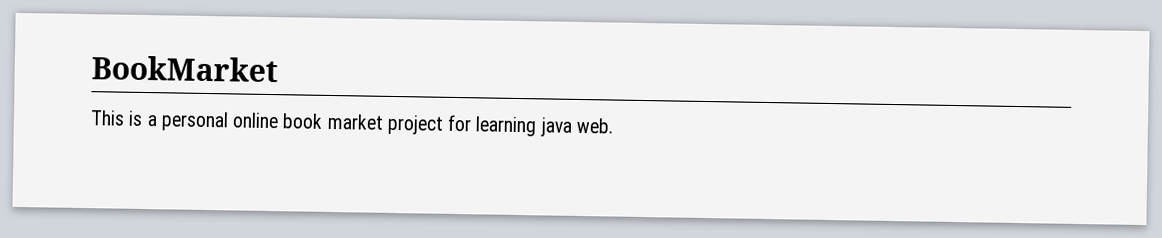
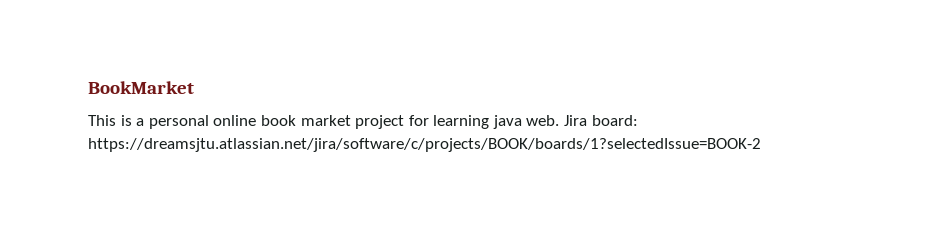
(614, 125) none -> [564,115,638,126] [88,138,761,152] Jira board: https://dreamsjtu.atlassian.net/jira/software/c/projects/BOOK/boards/1?selectedIssue=BOOK-2

